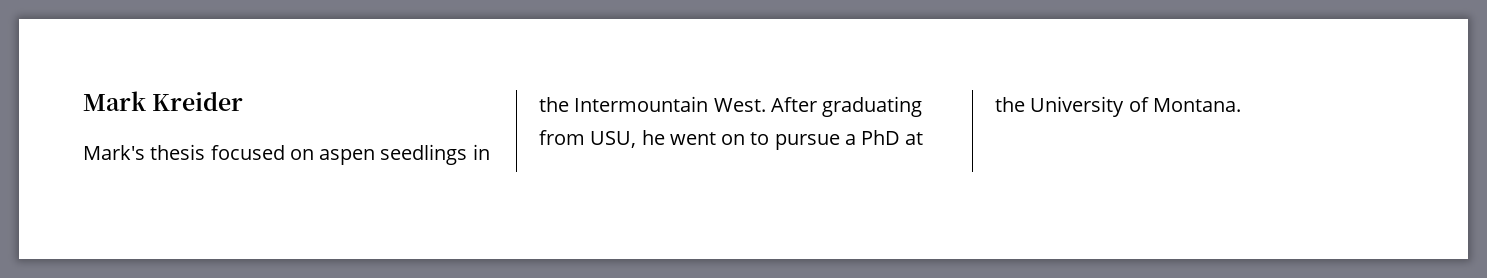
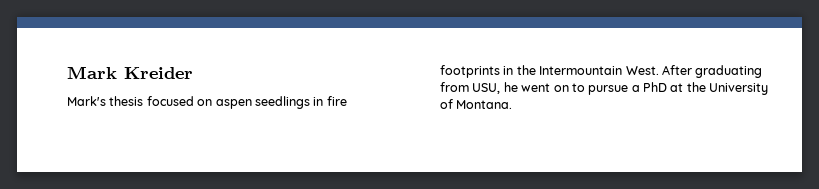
(490, 152) none -> [326,96,347,106] [440,65,514,78] fire footprints in

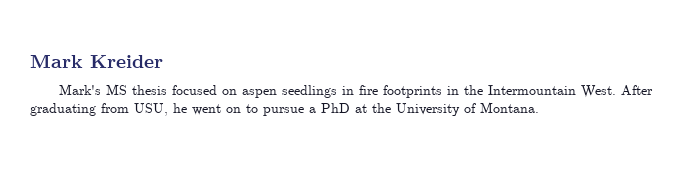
(106, 101) none -> [105,84,127,95] MS

